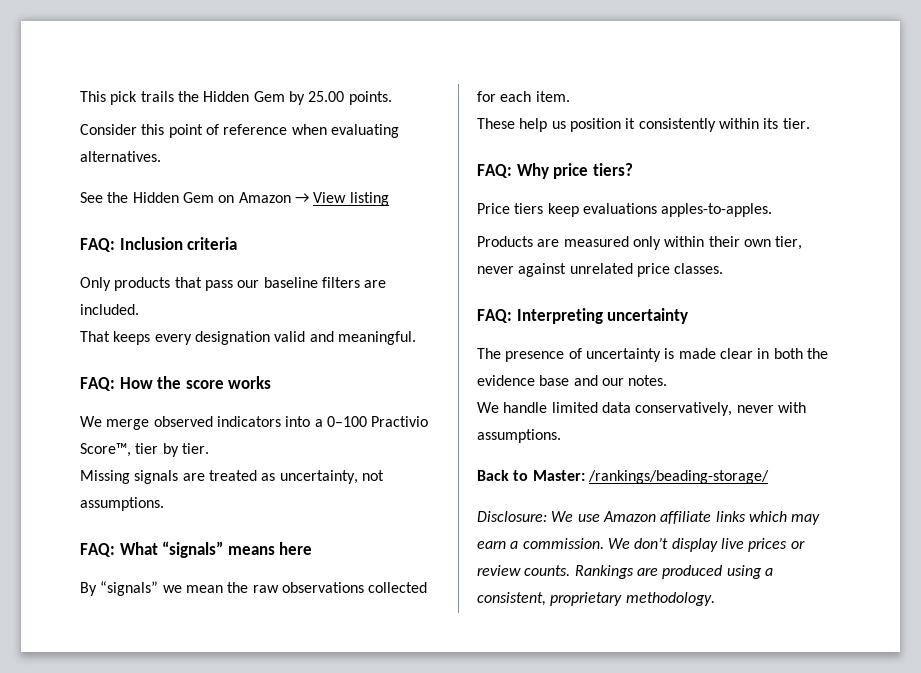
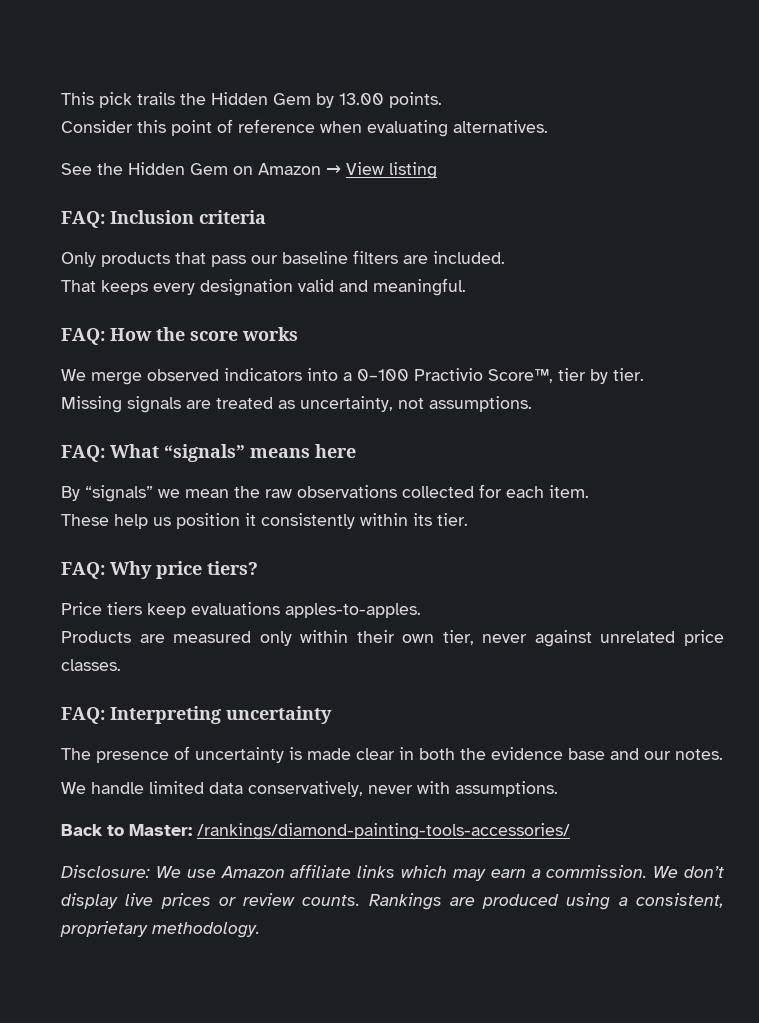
[308,91,345,102] 25.00 -> [339,93,384,105] 13.00
[587,470,769,484] /rankings/beading-storage/ -> [197,823,570,840] /rankings/diamond-painting-tools-accessories/

